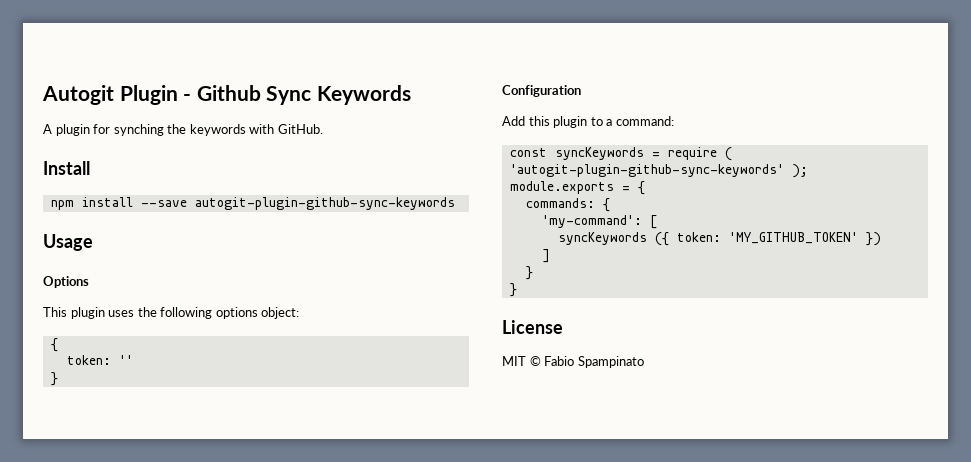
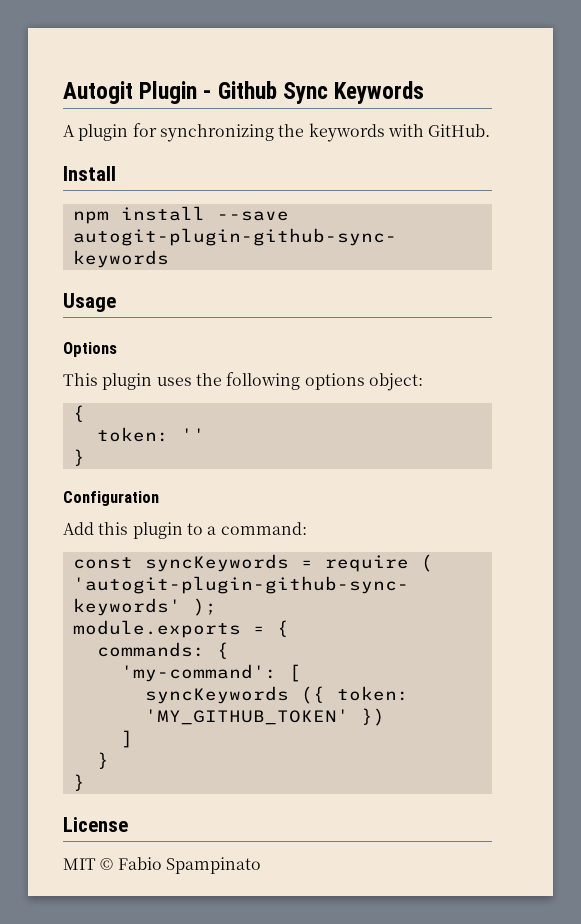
[113,124,164,136] synching -> [159,124,274,142] synchronizing

